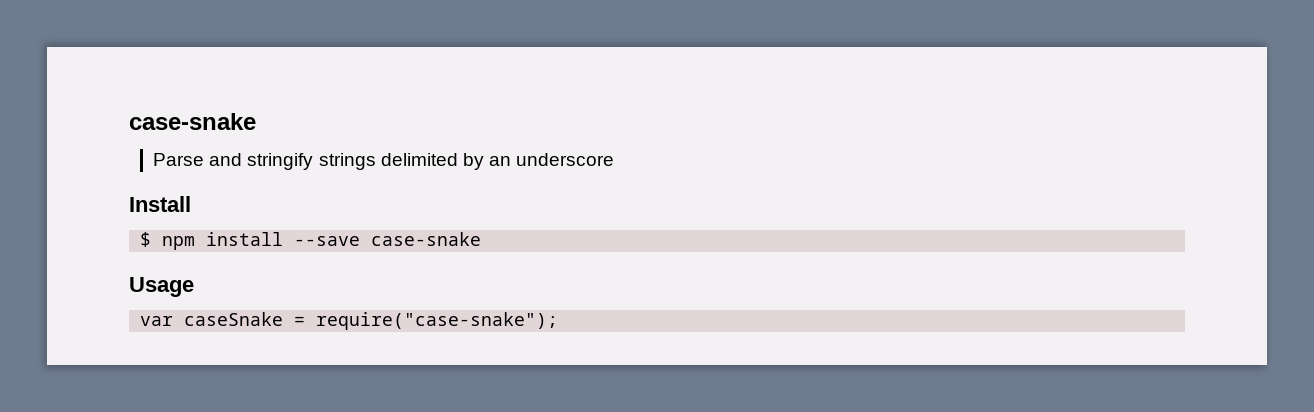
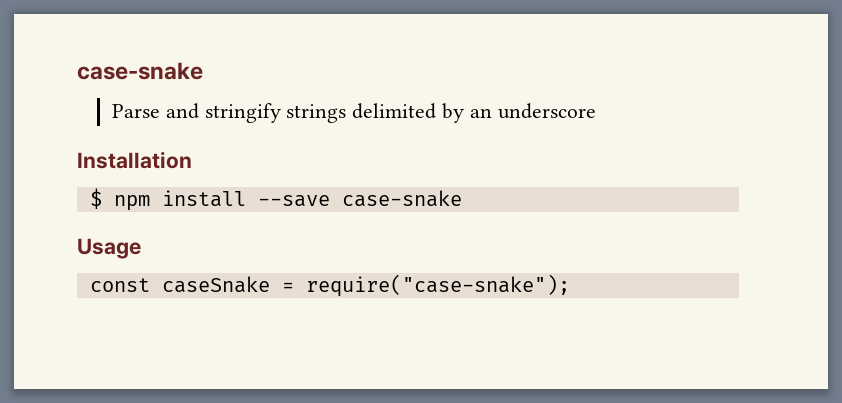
[129,196,191,212] Install -> [77,151,192,169] Installation
[140,316,174,326] var -> [89,278,150,292] const

